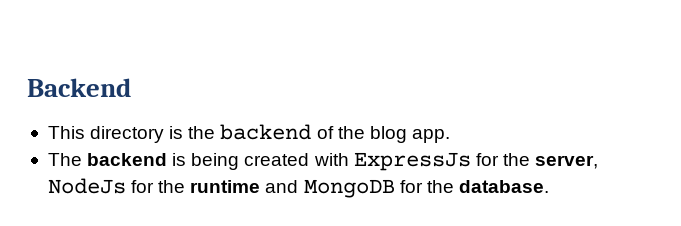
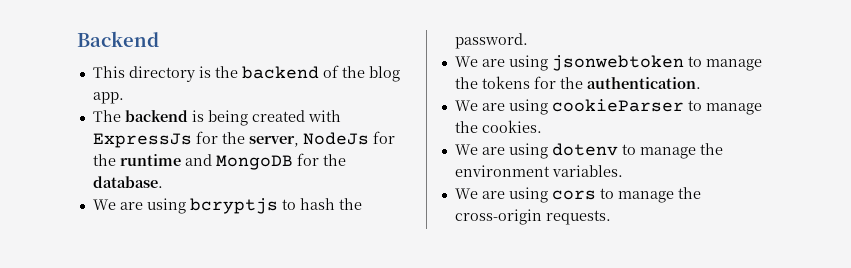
(549, 186) none -> [92,198,362,214] [454,33,528,49] [454,55,762,71] [454,76,701,89] [454,99,762,115] [454,120,542,133] [454,143,723,159] [454,165,623,177] [454,187,701,203] [454,209,611,225] // We are using bcryptjs to hash the password. // We are using jsonwebtoken to manage the tokens for the authentication. // We are using cookieParser to manage the cookies. // We are using dotenv to manage the environment variables. // We are using cors to manage the cross-origin requests.

